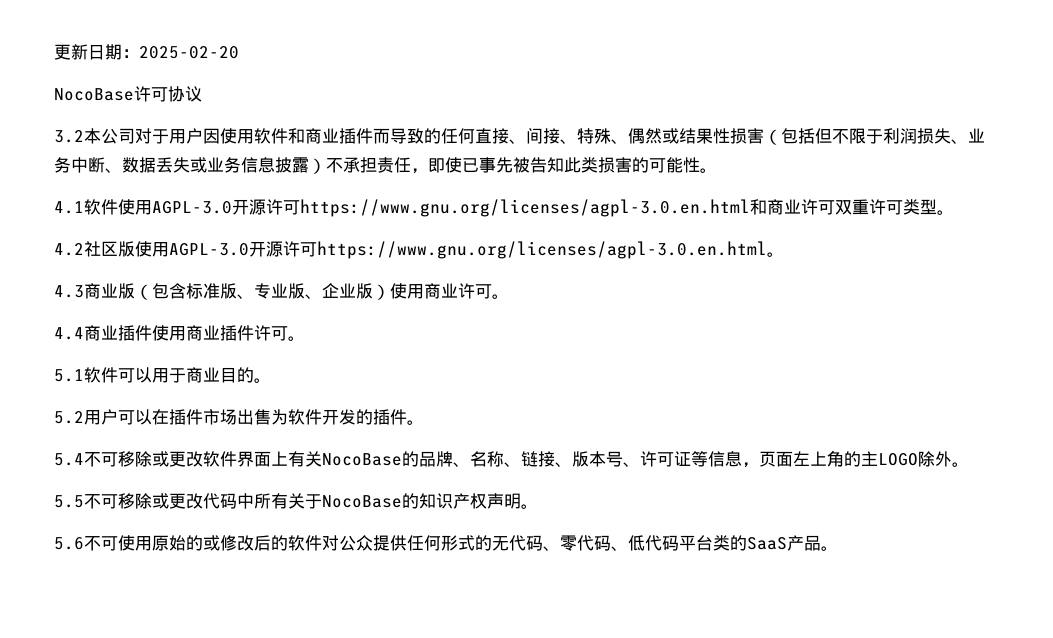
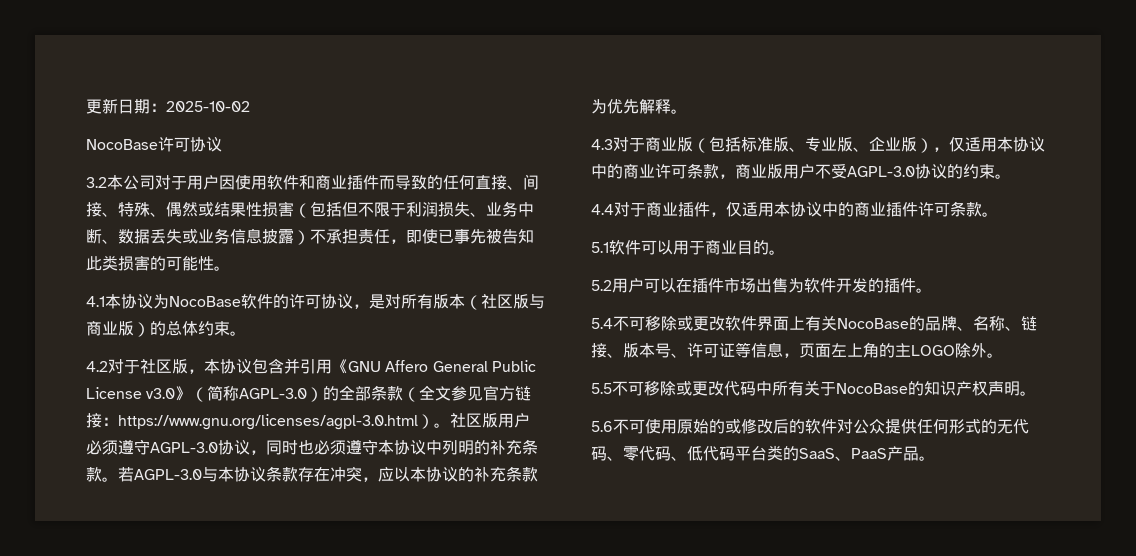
[139,46,239,59] 2025-02-20 -> [166,101,250,112] 2025-10-02
[84,199,954,217] [54,241,767,259] 软件使用AGPL-3.0开源许可https://www.gnu.org/licenses/agpl-3.0.en.html和商业许可双重许可类型。 // 4.2社区版使用AGPL-3.0开源许可https://www.gnu.org/licenses/agpl-3.0.en.html -> [105,293,545,310] [86,321,246,337] [86,358,536,374] [86,385,532,402] [86,413,530,430] [86,439,538,455] [86,466,538,482] [591,99,671,114] 本协议为NocoBase软件的许可协议，是对所有版本（社区版与商业版）的总体约束。 // 4.2对于社区版，本协议包含并引用《GNU Affero General Public License v3.0》（简称AGPL-3.0）的全部条款（全文参见官方链接：https://www.gnu.org/licenses/agpl-3.0.html）。社区版用户必须遵守AGPL-3.0协议，同时也必须遵守本协议中列明的补充条款。若AGPL-3.0与本协议条款存在冲突，应以本协议的补充条款为优先解释
(84, 291) none -> [613,137,645,152] 对于
[169,283,186,299] 含 -> [725,137,741,152] 括
[390,283,492,299] 使用商业许可 -> [933,137,1045,152] [591,163,995,179] ，仅适用本协议中的商业许可条款，商业版用户不受AGPL-3.0协议的约束
[84,325,186,341] 商业插件使用 -> [614,202,854,217] 对于商业插件，仅适用本协议中的
(288, 333) none -> [950,201,982,217] 条款
(787, 543) none -> [835,448,887,461] 、PaaS

